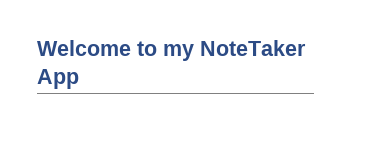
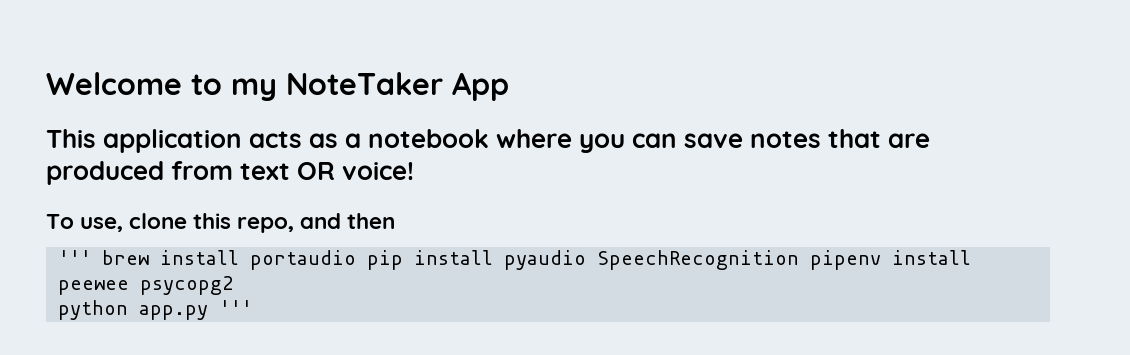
(79, 79) none -> [46,129,931,153] [46,161,415,185] [46,213,396,233] [57,250,971,270] [57,276,233,295] [57,300,252,320] // This application acts as a notebook where you can save notes that are produced from text OR voice! // To use, clone this repo, and then // ''' brew install portaudio pip install pyaudio SpeechRecognition pipenv install peewee psycopg2 // python app.py '''

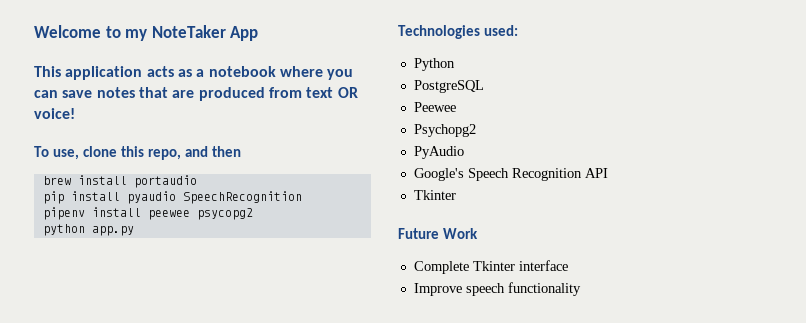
[57,250,91,265] ''' -> (242, 151) none
(356, 260) none -> (197, 181) //
(799, 260) none -> (302, 197) //
[218,300,252,315] ''' -> [398,25,519,39] [413,58,455,71] [413,80,484,93] [413,102,456,112] [413,124,476,137] [413,146,464,159] [413,168,608,181] [413,190,456,200] [398,228,479,239] [413,260,568,274] [413,282,581,296] // Technologies used: // Python // PostgreSQL // Peewee // Psychopg2 // PyAudio // Google's Speech Recognition API // Tkinter // Future Work // Complete Tkinter interface // Improve speech functionality

